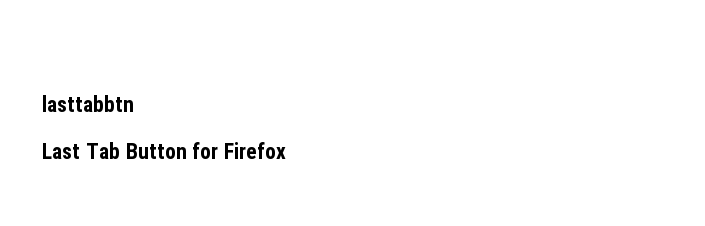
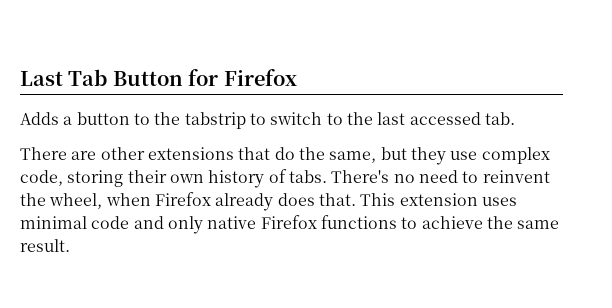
[42,95,134,112] lasttabbtn // -> (20, 78) none
(287, 150) none -> [20,112,515,129] [20,147,550,165] [20,169,550,188] [20,192,517,211] [20,215,560,234] [20,239,70,252] // Adds a button to the tabstrip to switch to the last accessed tab. // There are other extensions that do the same, but they use complex code, storing their own history of tabs. There's no need to reinvent the wheel, when Firefox already does that. This extension uses minimal code and only native Firefox functions to achieve the same result.

